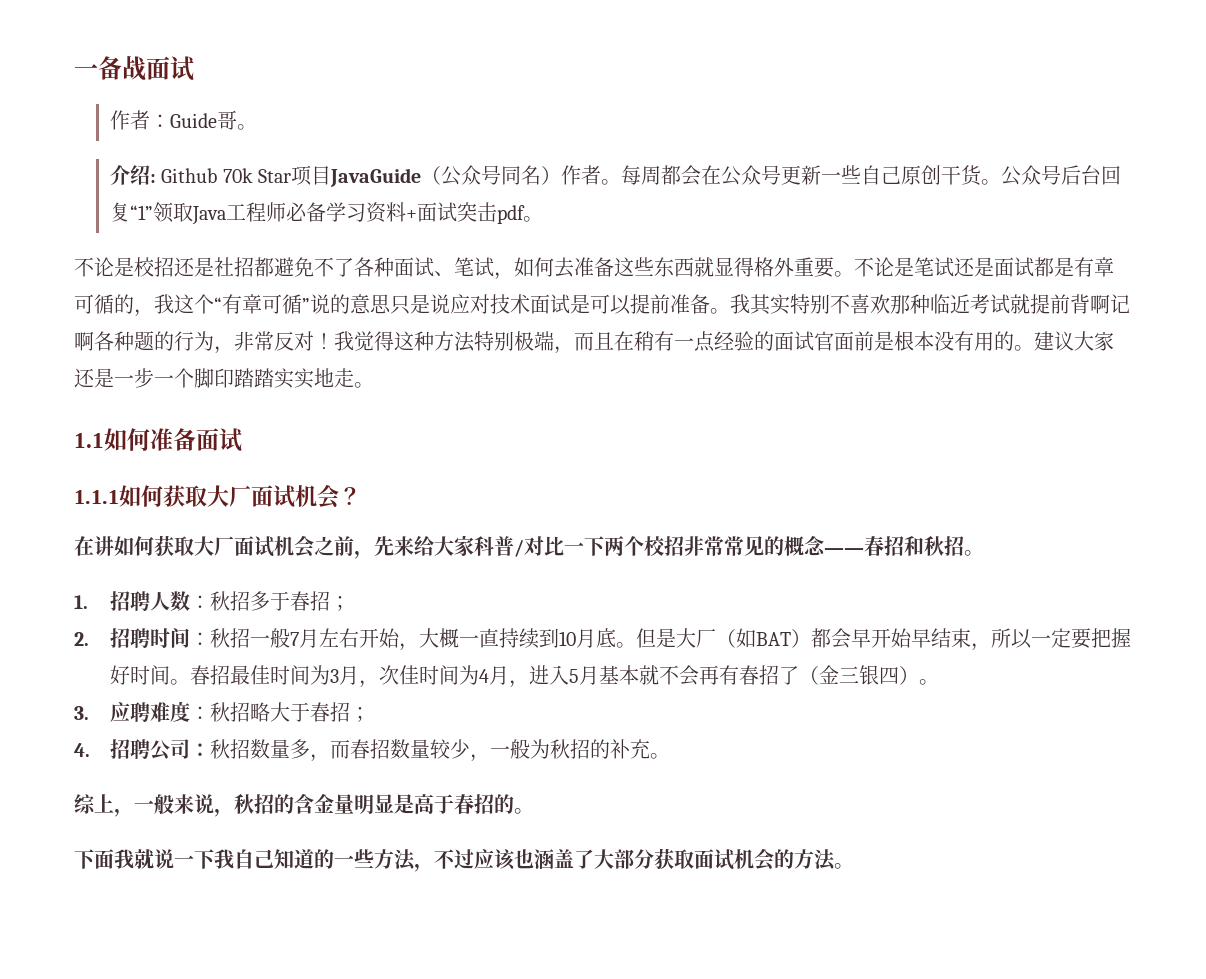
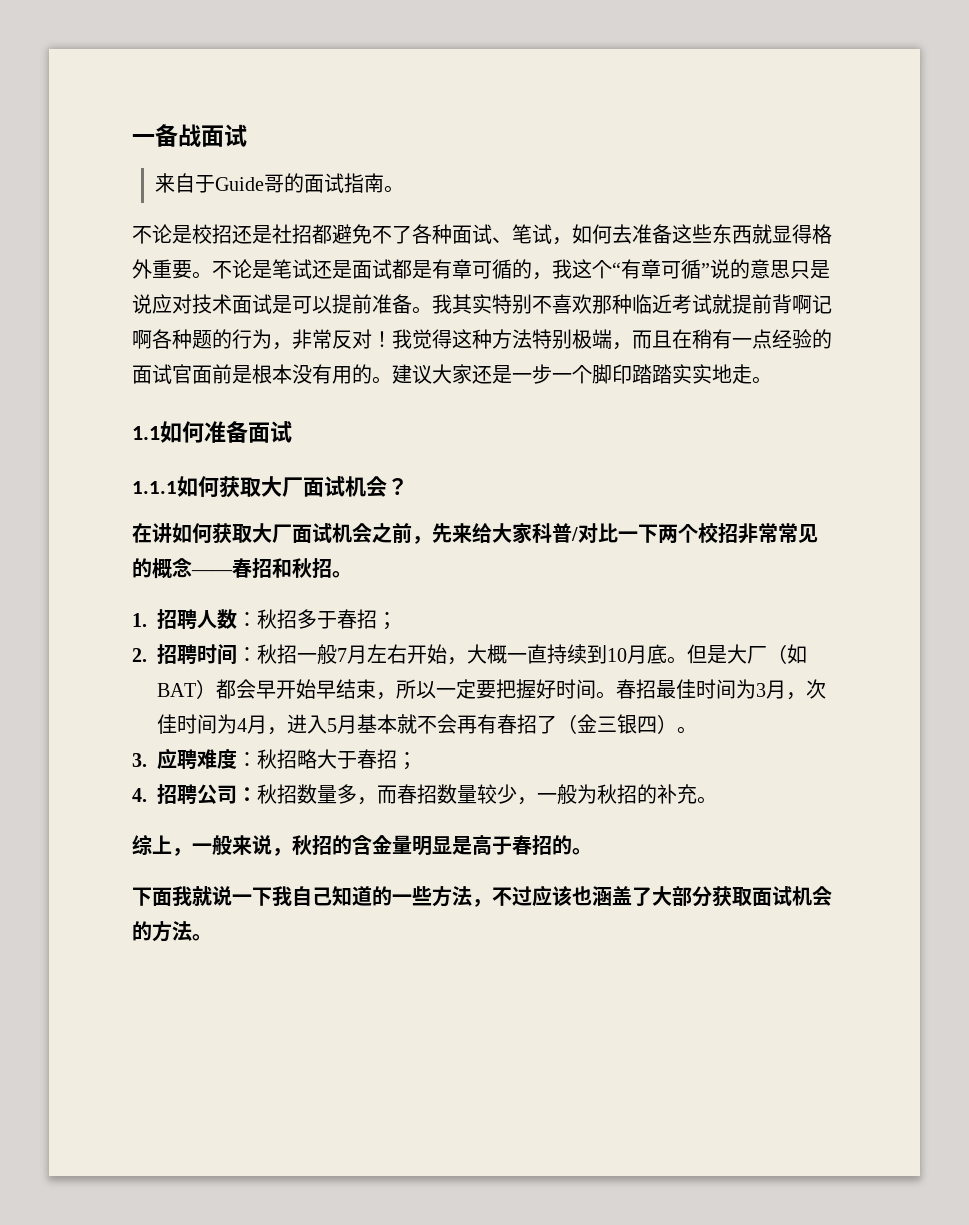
[110,110,258,130] [110,165,1122,187] [110,202,526,225] 作者：Guide哥。 // 介绍: Github 70k Star项目JavaGuide（公众号同名）作者。每周都会在公众号更新一些自己原创干货。公众号后台回复“1”领取Java工程师必备学习资料+面试突击pdf -> [154,173,384,193] 来自于Guide哥的面试指南

